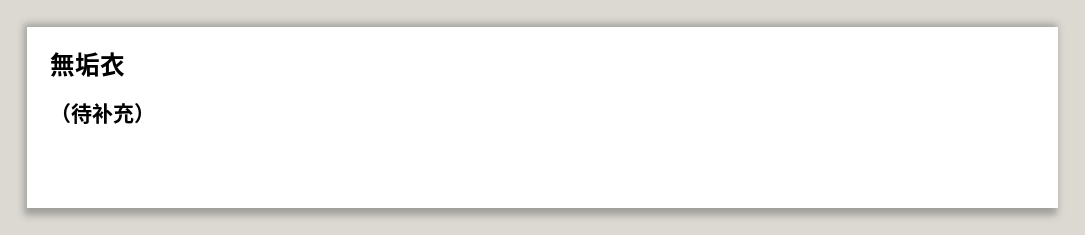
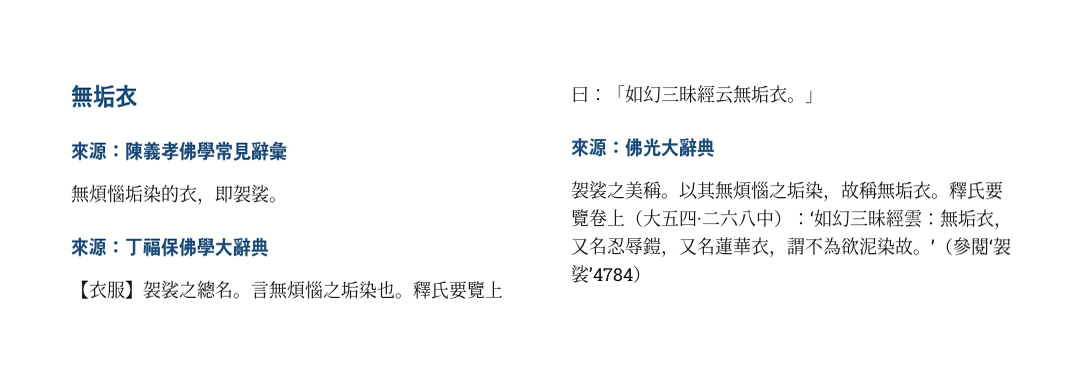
[50,103,134,124] （待补充 -> [71,140,288,161] [70,184,287,205] [70,236,269,257] [70,280,503,300] [571,85,824,105] [571,138,716,158] [570,181,1004,202] [570,209,1012,230] [570,237,1011,258] [570,265,633,284] 來源：陳義孝佛學常見辭彙 // 無煩惱垢染的衣，即袈裟。 // 來源：丁福保佛學大辭典 // 【衣服】袈裟之總名。言無煩惱之垢染也。釋氏要覽上曰：「如幻三昧經云無垢衣。」 // 來源：佛光大辭典 // 袈裟之美稱。以其無煩惱之垢染，故稱無垢衣。釋氏要覽卷上（大五四·二六八中）：‘如幻三昧經雲：無垢衣，又名忍辱鎧，又名蓮華衣，謂不為欲泥染故。’（參閱‘袈裟’4784

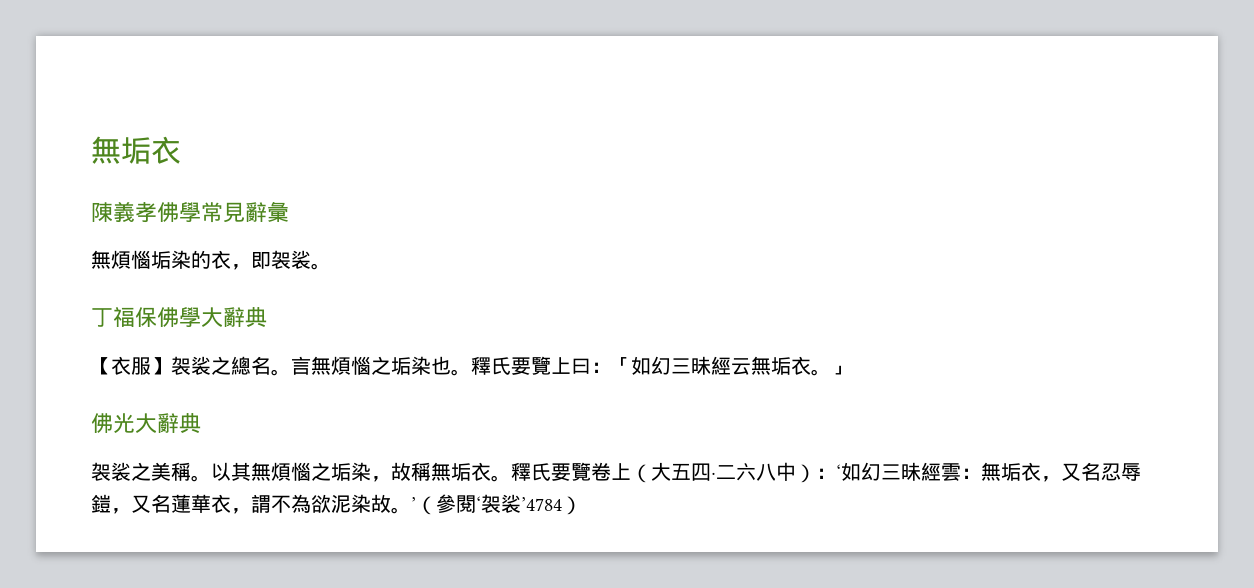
[71,141,126,161] 來源： -> (181, 150) none
[70,237,125,257] 來源： -> (331, 266) none
[571,138,626,158] 來源： -> (851, 370) none

